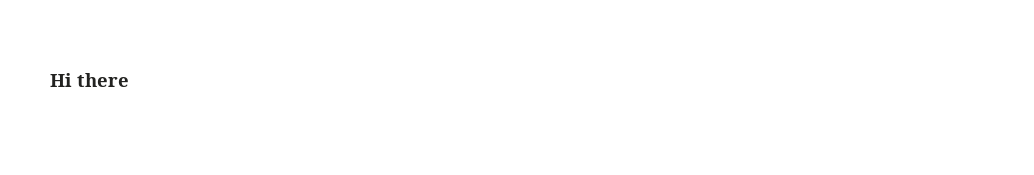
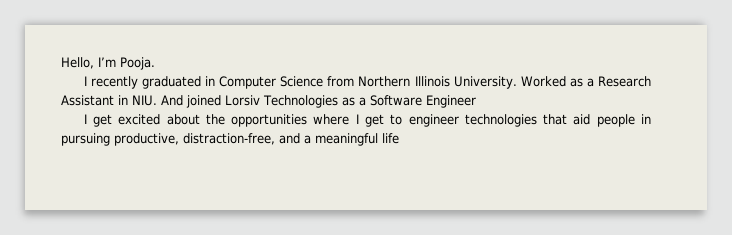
[50,73,129,87] Hi there -> [61,57,155,70] [83,76,652,89] [61,95,476,108] [83,114,651,127] [61,133,399,146] Hello, I’m Pooja. // I recently graduated in Computer Science from Northern Illinois University. Worked as a Research Assistant in NIU. And joined Lorsiv Technologies as a Software Engineer // I get excited about the opportunities where I get to engineer technologies that aid people in pursuing productive, distraction-free, and a meaningful life

